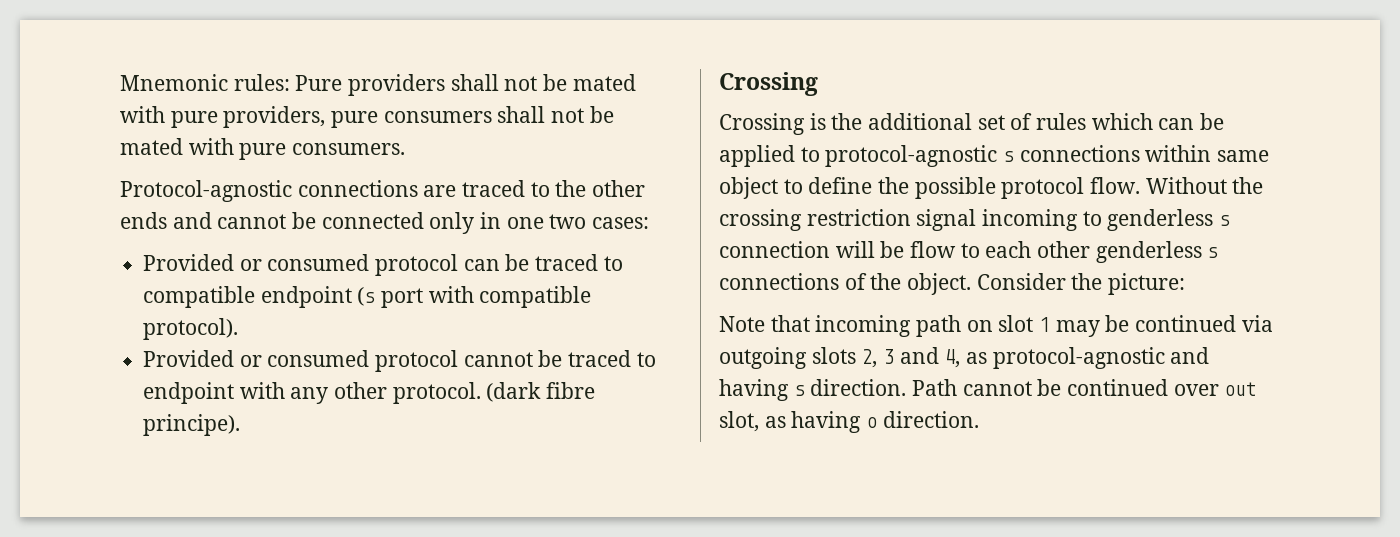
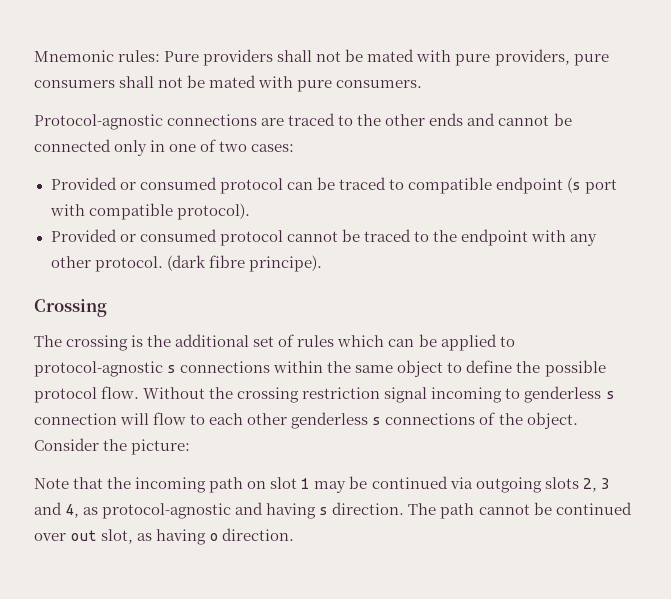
(544, 223) none -> [200,139,217,152] of
(656, 359) none -> [432,230,457,242] the
[719,113,805,135] Crossing -> [34,335,129,351] The crossing
(1212, 153) none -> [327,361,352,373] the
[880,241,905,258] be -> (150, 419) none
(810, 323) none -> [107,477,132,489] the
[912,379,958,396] Path -> [408,503,475,519] The path

